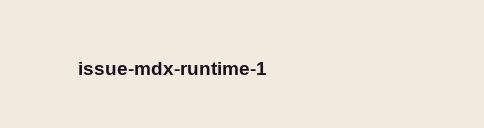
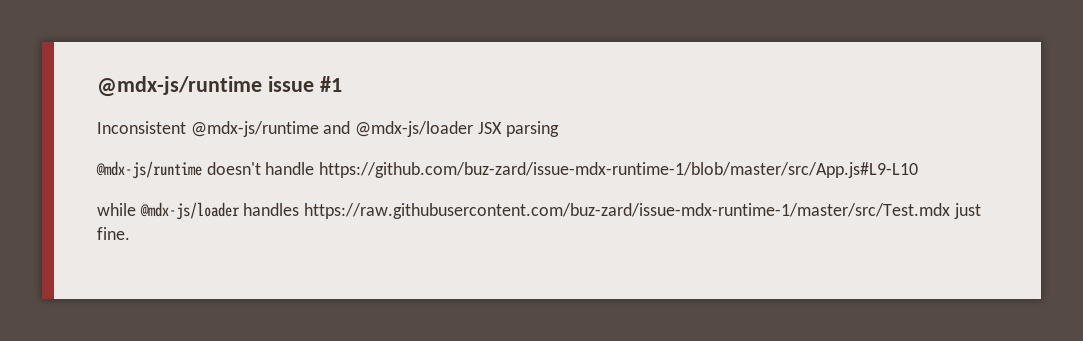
[78,62,267,75] issue-mdx-runtime-1 -> [97,76,342,97] [97,121,559,137] [96,161,919,179] [97,202,981,220] [97,227,130,240] @mdx-js/runtime issue #1 // Inconsistent @mdx-js/runtime and @mdx-js/loader JSX parsing // @mdx-js/runtime doesn't handle https://github.com/buz-zard/issue-mdx-runtime-1/blob/master/src/App.js#L9-L10 // while @mdx-js/loader handles https://raw.githubusercontent.com/buz-zard/issue-mdx-runtime-1/master/src/Test.mdx just fine.

